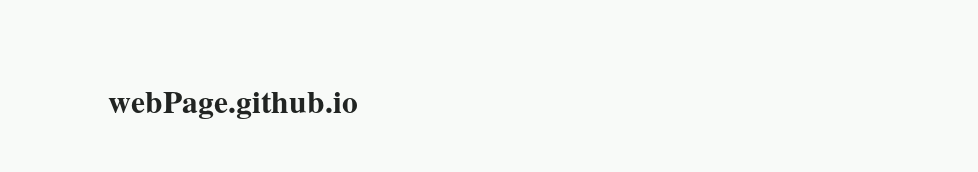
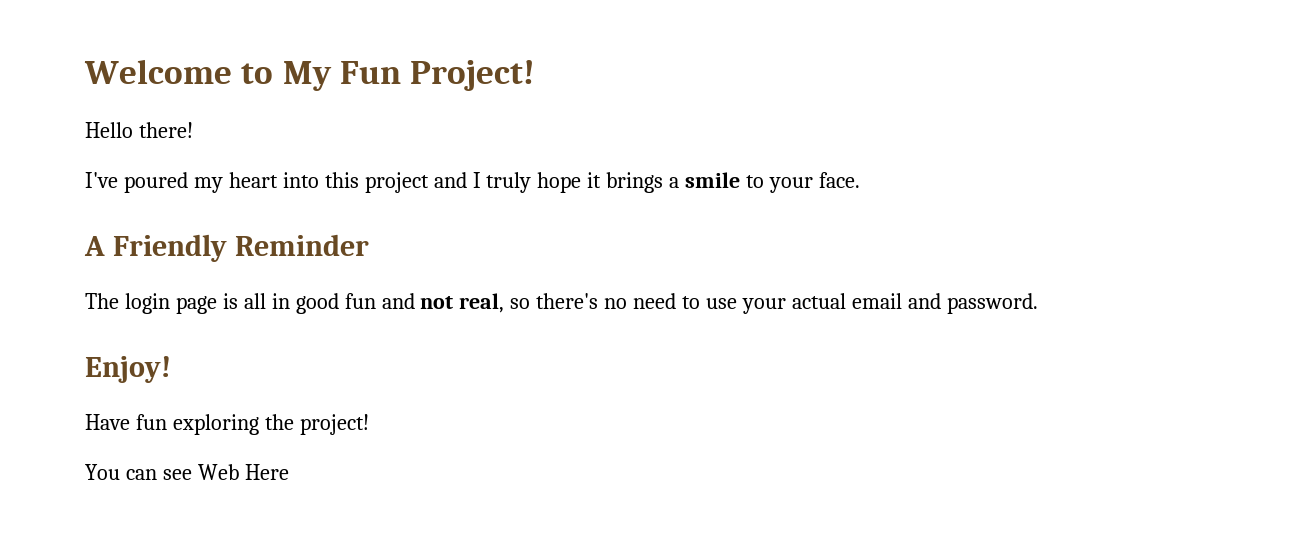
[108,92,358,120] webPage.github.io -> [84,59,536,91] [85,122,193,138] [85,172,860,193] [84,234,369,262] [85,293,1038,314] [85,356,171,383] [85,414,369,435] [85,464,289,480] Welcome to My Fun Project! // Hello there! // I've poured my heart into this project and I truly hope it brings a smile to your face. // A Friendly Reminder // The login page is all in good fun and not real, so there's no need to use your actual email and password. // Enjoy! // Have fun exploring the project! // You can see Web Here

